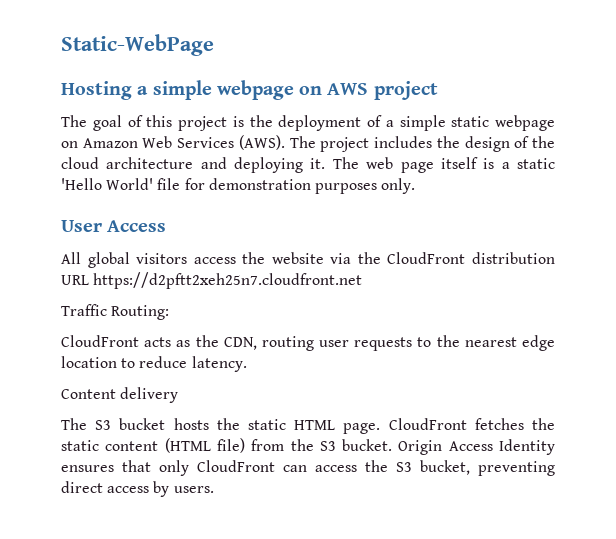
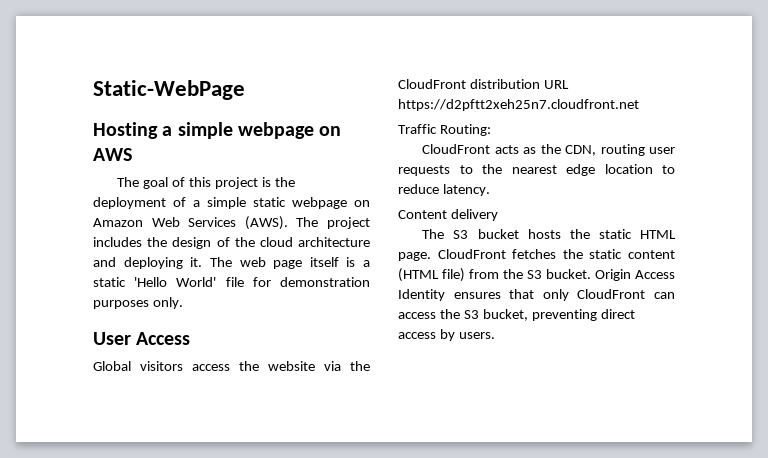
[373,81,438,100] project -> (132, 154) none
[61,252,130,268] All global -> [93,361,131,371] Global

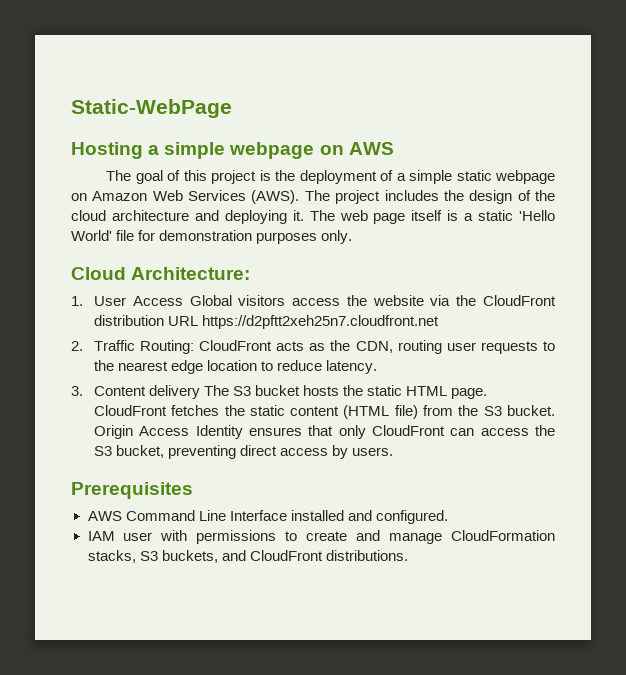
(183, 303) none -> [71,267,251,280] [71,296,83,306] Cloud Architecture: // 1.
(191, 338) // -> (183, 301) none
(639, 105) none -> [71,341,83,351] 2.
(491, 130) // -> (195, 347) none
(490, 190) none -> [71,386,83,396] 3.
(498, 215) // -> (200, 392) none
(495, 335) none -> [71,482,193,499] [87,510,448,524] [87,530,555,544] [87,550,408,563] // Prerequisites // AWS Command Line Interface installed and configured. // IAM user with permissions to create and manage CloudFormation stacks, S3 buckets, and CloudFront distributions.

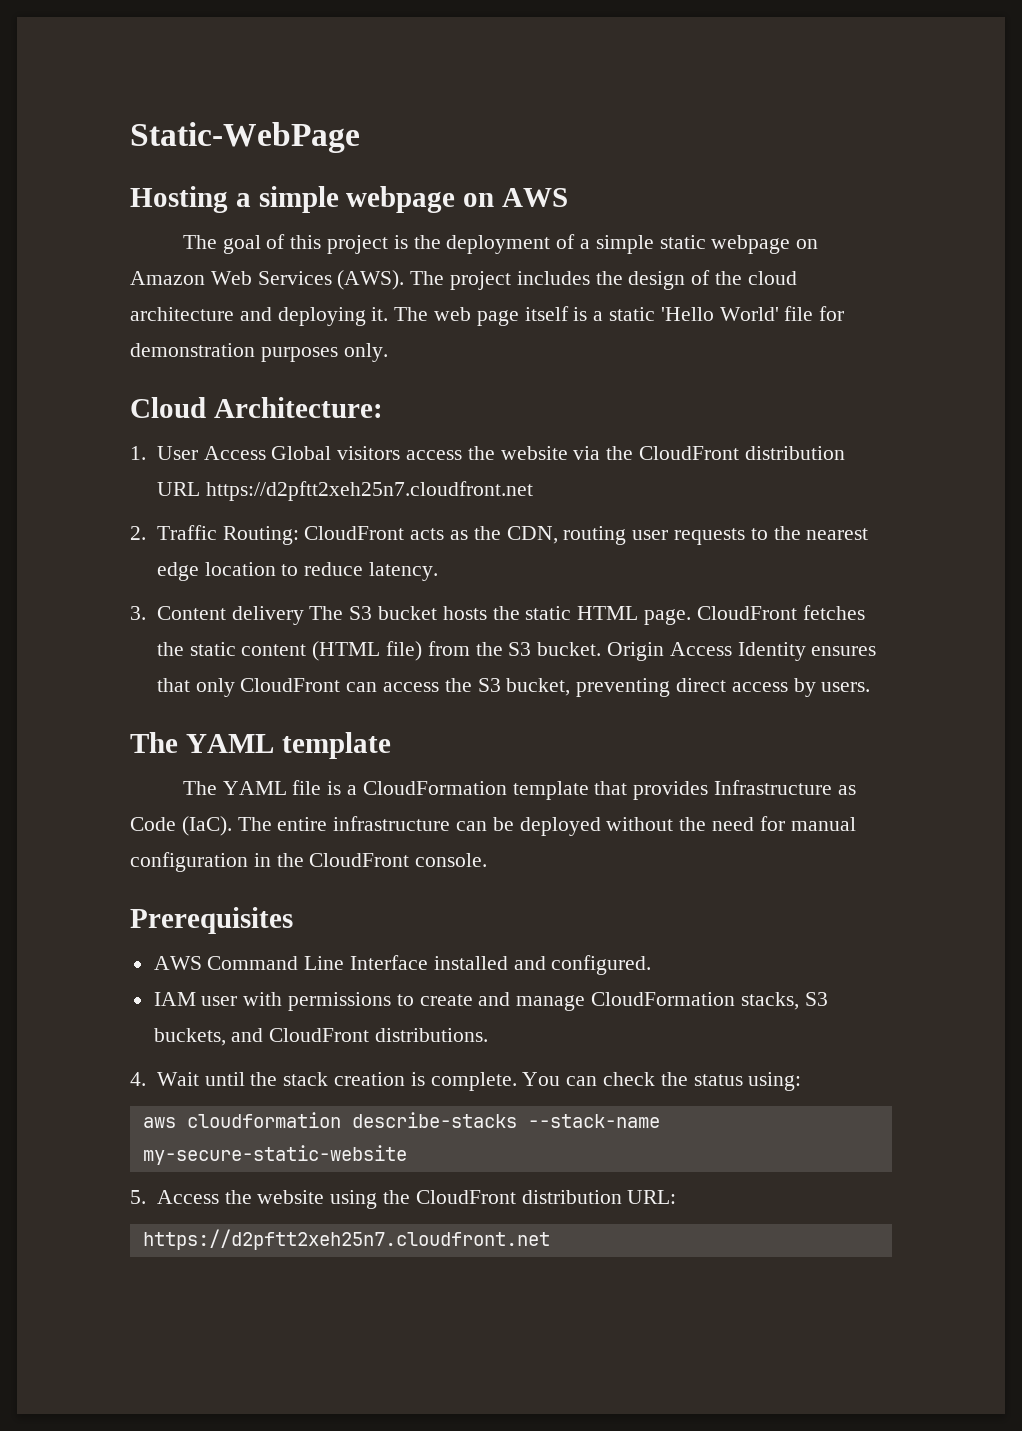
(394, 451) none -> [130,732,391,759] [182,780,856,800] [130,816,856,836] [130,852,488,872] // The YAML template // The YAML file is a CloudFormation template that provides Infrastructure as Code (IaC). The entire infrastructure can be deployed without the need for manual configuration in the CloudFront console.
(408, 555) none -> [130,1072,802,1091] [142,1112,660,1128] [142,1145,407,1165] [130,1190,677,1209] [142,1229,550,1250] // 4. Wait until the stack creation is complete. You can check the status using: // aws cloudformation describe-stacks --stack-name my-secure-static-website // 5. Access the website using the CloudFront distribution URL: // https://d2pftt2xeh25n7.cloudfront.net

